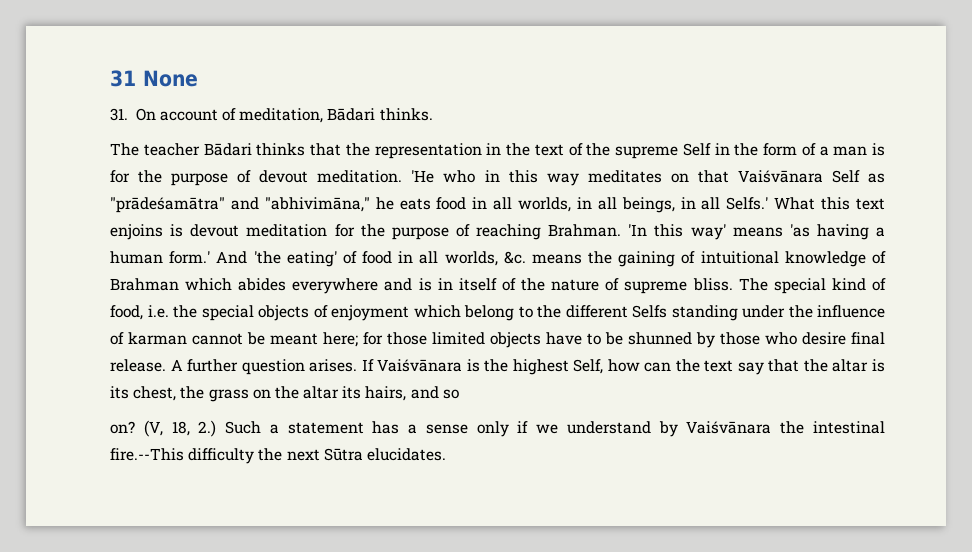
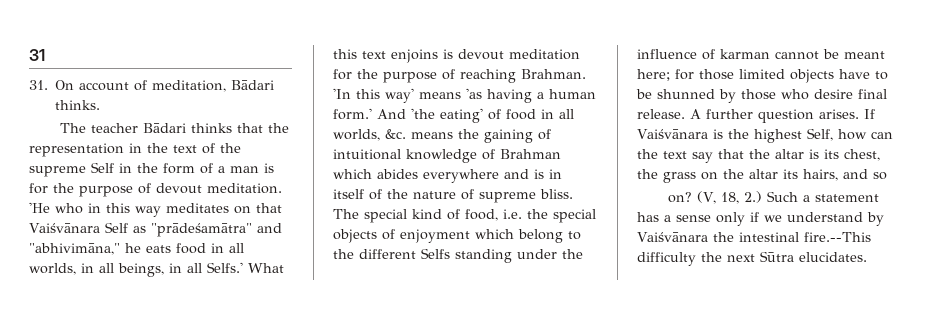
[110,70,198,87] 31 None -> [29,49,45,61] 31

